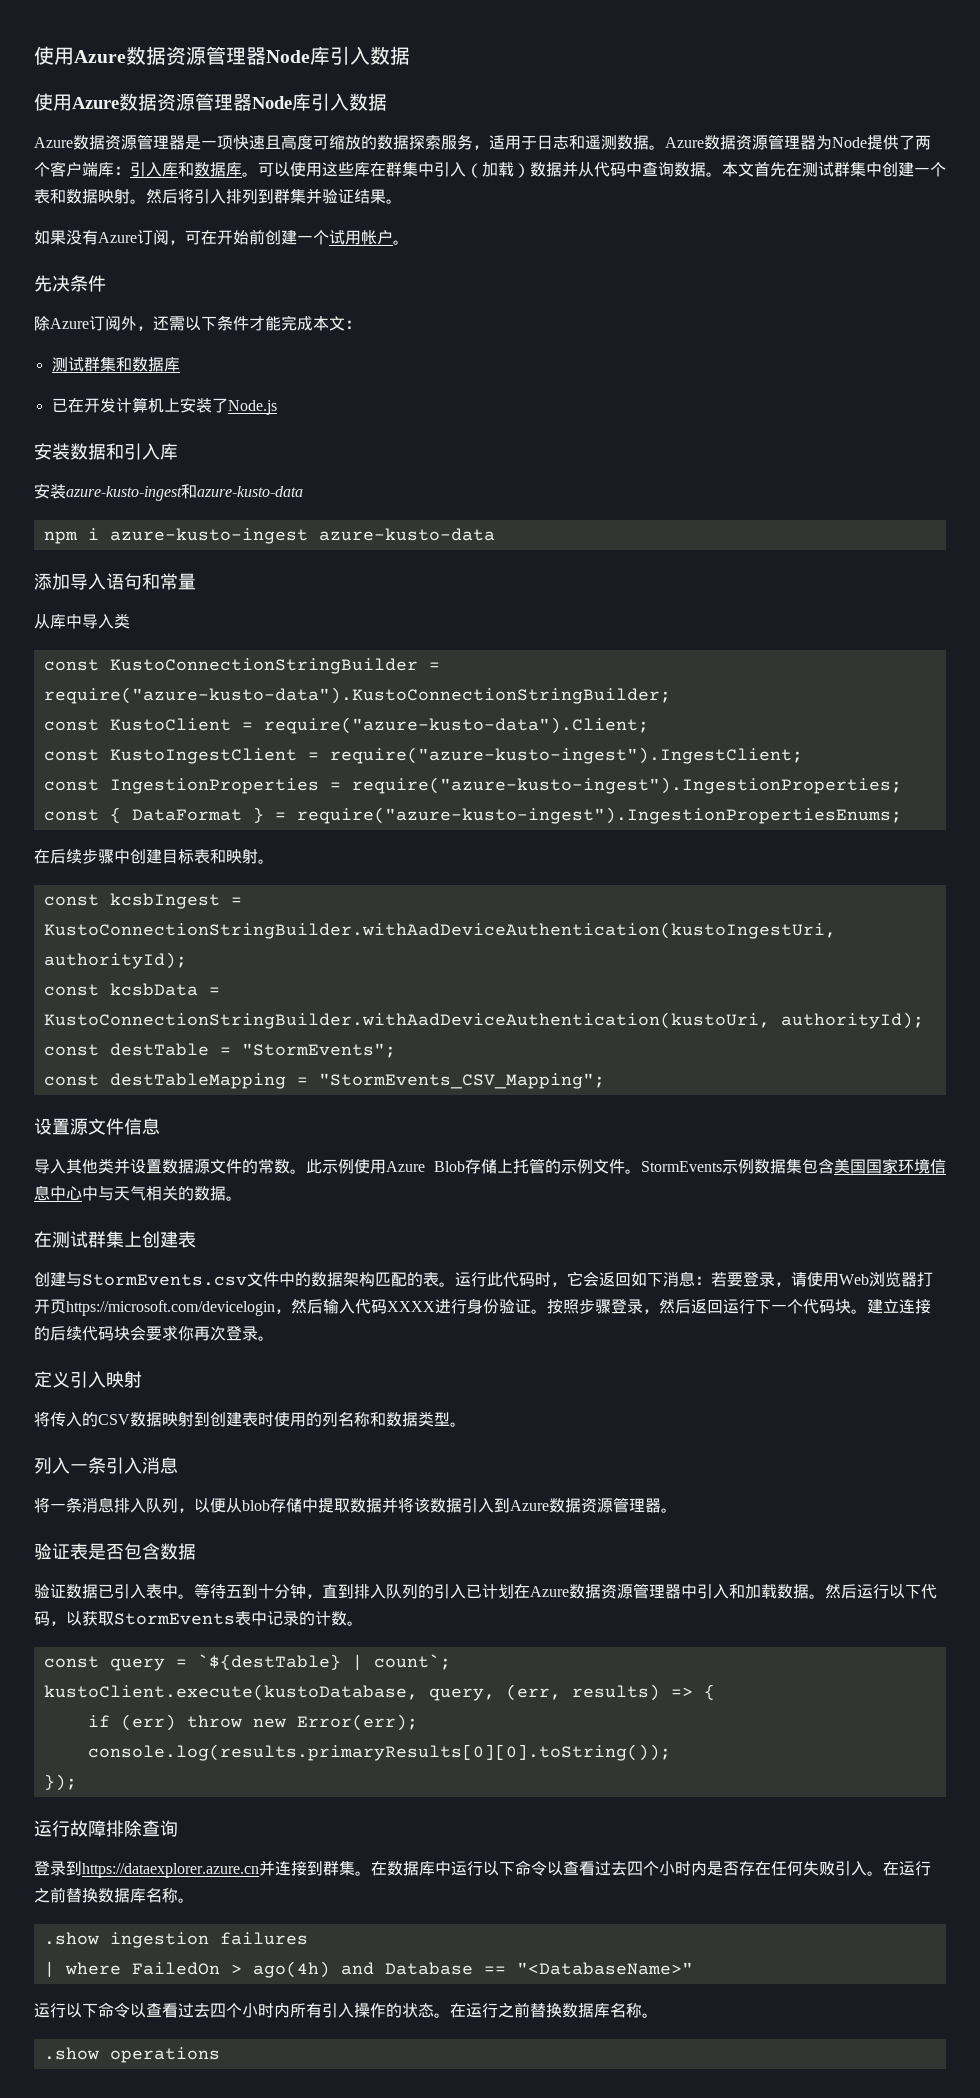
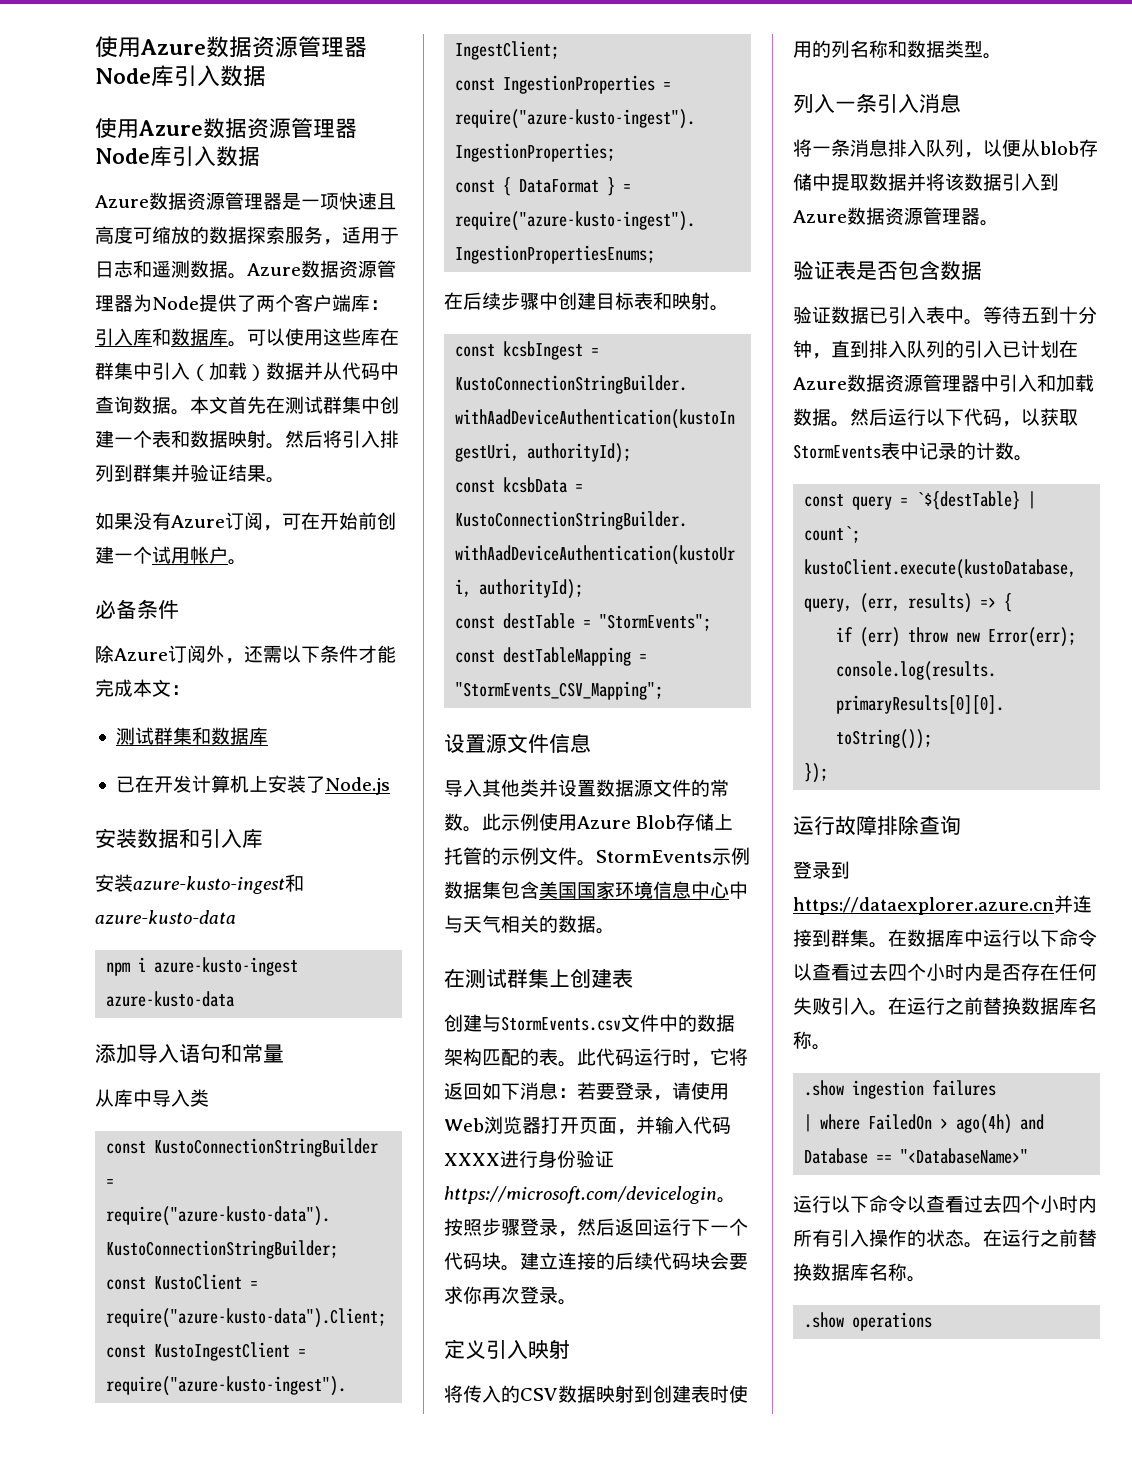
[34,275,70,292] 先决 -> [95,599,137,619] 必备
[455,1271,599,1287] 运行此代码时，它会 -> [577,1048,748,1067] 此代码运行时，它将
[66,1299,323,1316] https://microsoft.com/devicelogin，然后 -> [597,1116,655,1135] 面，并
(531, 1306) none -> [444,1186,717,1204] https://microsoft.com/devicelogin

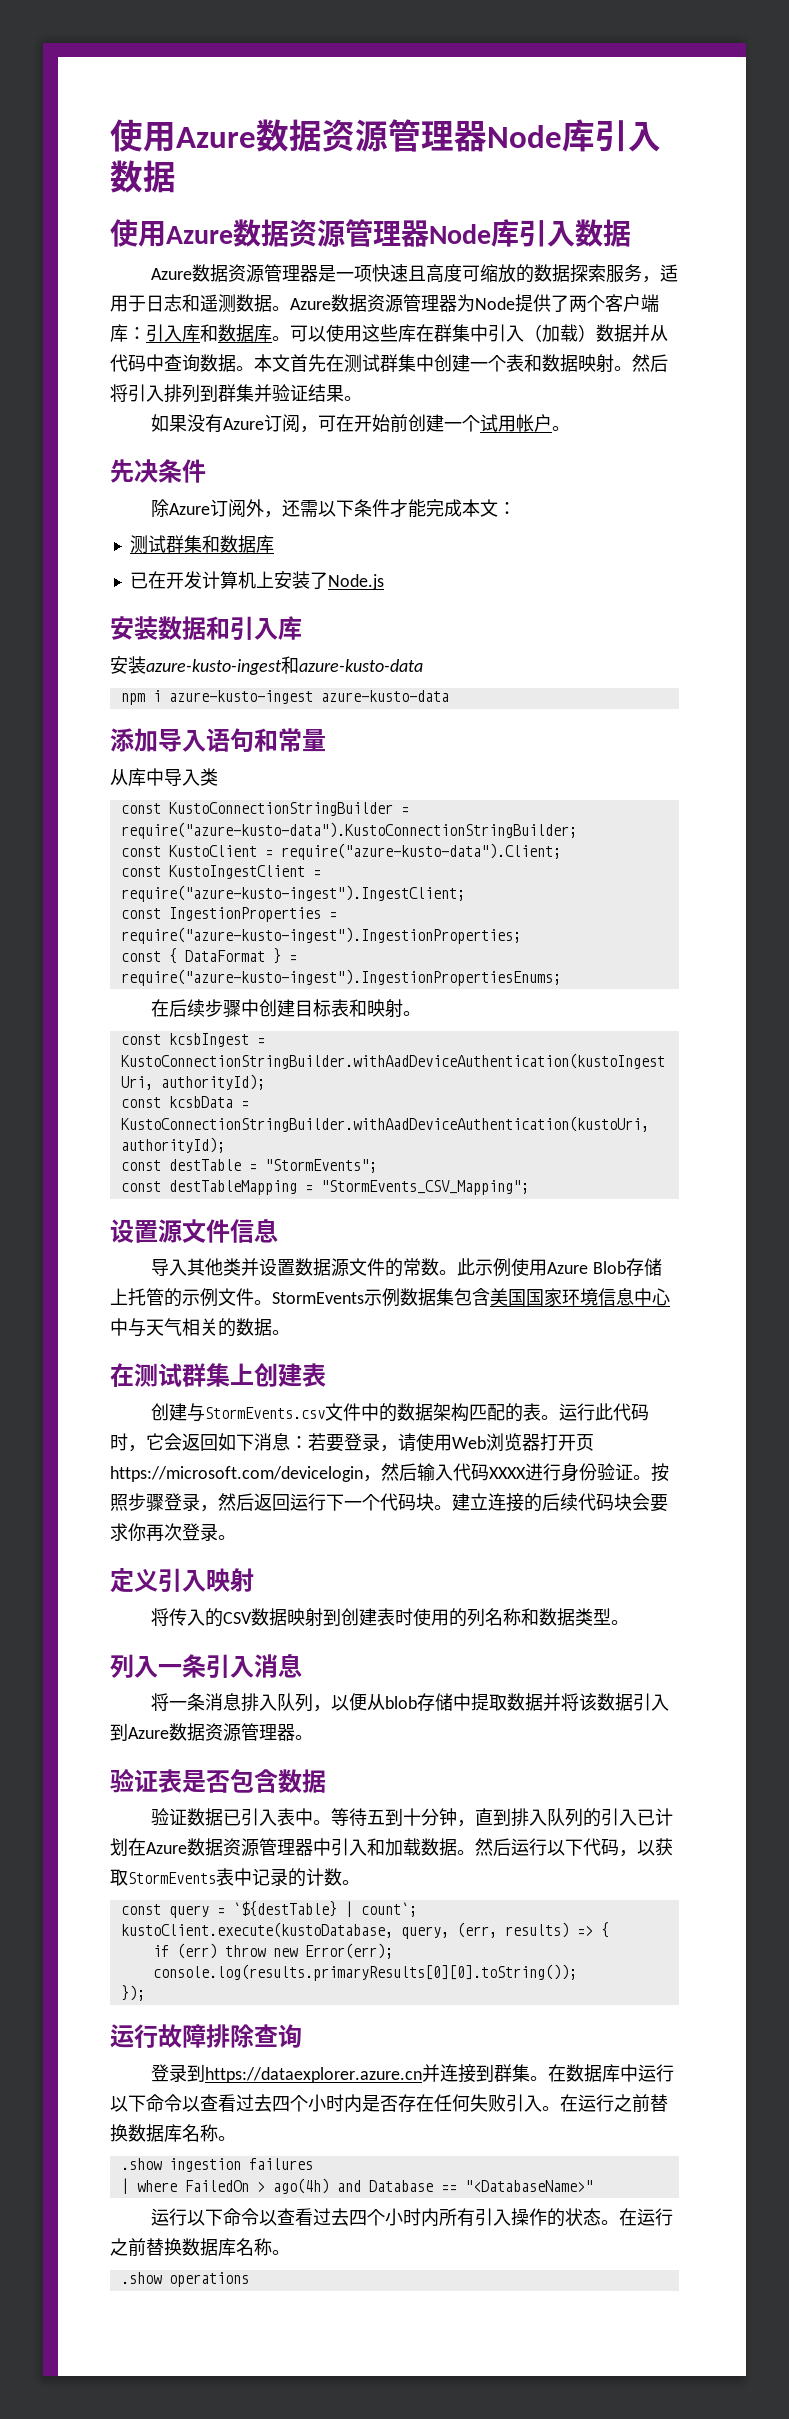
[95,599,137,619] 必备 -> [110,459,158,483] 先决
[577,1048,748,1067] 此代码运行时，它将 -> [558,1403,649,1421] [110,1433,182,1452] 运行此代码时，它会
[597,1116,655,1135] 面，并 -> [110,1463,417,1482] https://microsoft.com/devicelogin，然后
[444,1186,717,1204] https://microsoft.com/devicelogin -> (633, 1472) none

